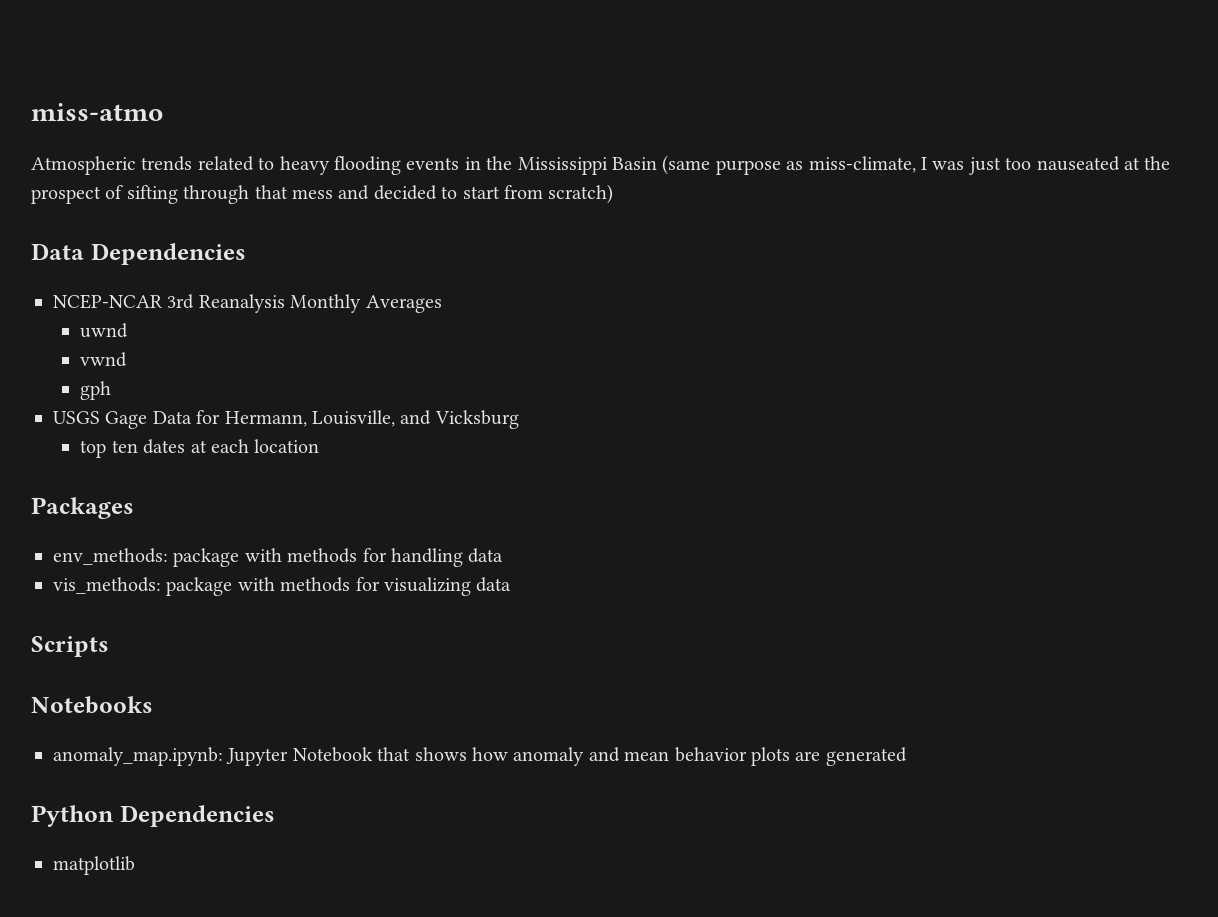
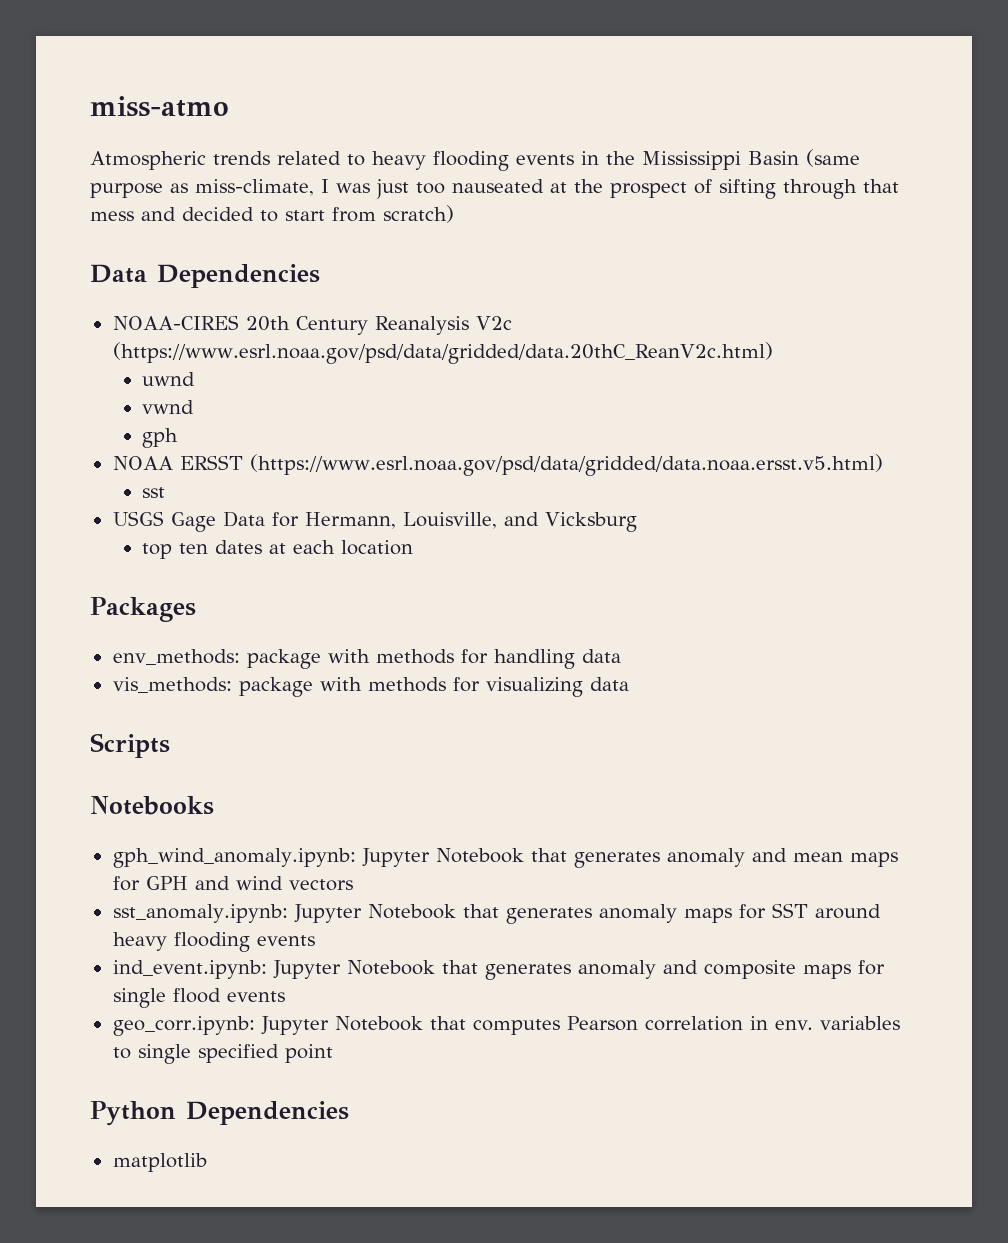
[53,294,442,313] NCEP-NCAR 3rd Reanalysis Monthly Averages -> [112,315,512,335] [112,342,773,364] NOAA-CIRES 20th Century Reanalysis V2c (https://www.esrl.noaa.gov/psd/data/gridded/data.20thC_ReanV2c.html)
(112, 390) none -> [112,454,883,476] [141,487,165,498] // NOAA ERSST (https://www.esrl.noaa.gov/psd/data/gridded/data.noaa.ersst.v5.html) // sst
[53,747,508,766] anomaly_map.ipynb: Jupyter Notebook that shows how -> [112,848,660,868] gph_wind_anomaly.ipynb: Jupyter Notebook that generates
[674,747,907,766] behavior plots are generated -> [849,852,898,867] [112,876,353,891] [112,903,881,924] [112,932,315,952] [112,960,885,980] [112,988,285,1008] [112,1016,901,1036] [112,1044,333,1064] maps for GPH and wind vectors // sst_anomaly.ipynb: Jupyter Notebook that generates anomaly maps for SST around heavy flooding events // ind_event.ipynb: Jupyter Notebook that generates anomaly and composite maps for single flood events // geo_corr.ipynb: Jupyter Notebook that computes Pearson correlation in env. variables to single specified point

